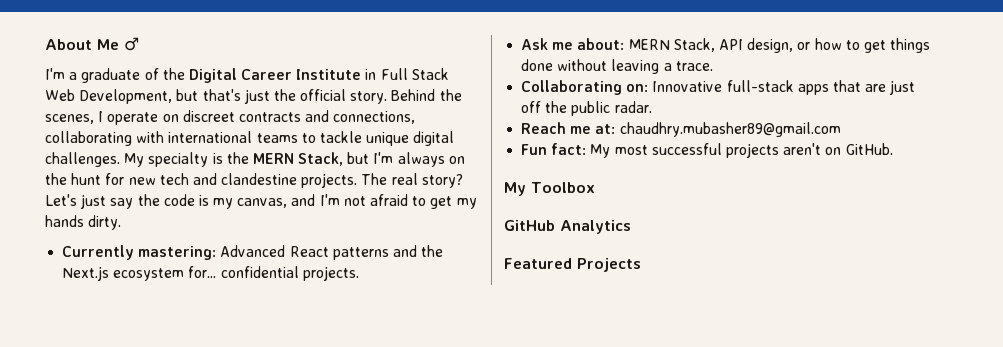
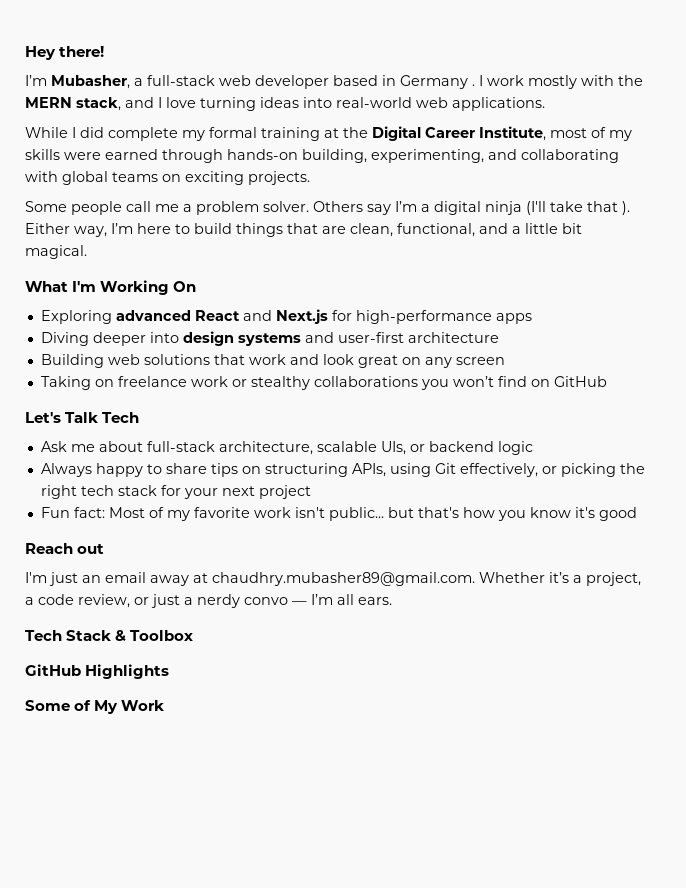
[45,37,139,51] [45,68,449,83] [45,89,462,104] [45,110,416,125] [45,131,455,146] [45,152,465,167] [45,173,463,188] [45,194,477,209] [45,215,122,230] [62,245,444,260] [62,266,359,281] [521,38,931,53] [521,59,713,74] [521,80,916,95] [521,101,652,116] [521,122,841,137] [521,143,893,158] [504,182,595,196] [504,220,631,234] [504,258,641,272] About Me ♂ // I'm a graduate of the Digital Career Institute in Full Stack Web Development, but that's just the official story. Behind the scenes, I operate on discreet contracts and connections, collaborating with international teams to tackle unique digital challenges. My specialty is the MERN Stack, but I'm always on the hunt for new tech and clandestine projects. The real story? Let's just say the code is my canvas, and I'm not afraid to get my hands dirty. // Currently mastering: Advanced React patterns and the Next.js ecosystem for... confidential projects. // Ask me about: MERN Stack, API design, or how to get things done without leaving a trace. // Collaborating on: Innovative full-stack apps that are just off the public radar. // Reach me at: chaudhry.mubasher89@gmail.com // Fun fact: My most successful projects aren't on GitHub. // My Toolbox // GitHub Analytics // Featured Projects -> [25,46,105,60] [25,75,643,89] [25,97,545,111] [25,126,632,141] [25,149,619,163] [25,171,310,185] [25,201,630,215] [25,223,582,237] [25,245,87,259] [25,280,197,295] [40,309,532,324] [40,331,499,346] [40,354,505,368] [40,376,607,390] [25,412,140,423] [40,441,533,455] [40,463,645,477] [40,485,311,499] [40,507,637,521] [25,543,105,554] [25,572,641,586] [25,594,392,608] [25,630,194,641] [25,664,170,679] [25,700,165,714] Hey there! // I’m Mubasher, a full-stack web developer based in Germany . I work mostly with the MERN stack, and I love turning ideas into real-world web applications. // While I did complete my formal training at the Digital Career Institute, most of my skills were earned through hands-on building, experimenting, and collaborating with global teams on exciting projects. // Some people call me a problem solver. Others say I’m a digital ninja (I'll take that ). Either way, I’m here to build things that are clean, functional, and a little bit magical. // What I'm Working On // Exploring advanced React and Next.js for high-performance apps // Diving deeper into design systems and user-first architecture // Building web solutions that work and look great on any screen // Taking on freelance work or stealthy collaborations you won’t find on GitHub // Let's Talk Tech // Ask me about full-stack architecture, scalable UIs, or backend logic // Always happy to share tips on structuring APIs, using Git effectively, or picking the right tech stack for your next project // Fun fact: Most of my favorite work isn't public... but that's how you know it's good // Reach out // I'm just an email away at chaudhry.mubasher89@gmail.com. Whether it’s a project, a code review, or just a nerdy convo — I’m all ears. // Tech Stack & Toolbox // GitHub Highlights // Some of My Work

